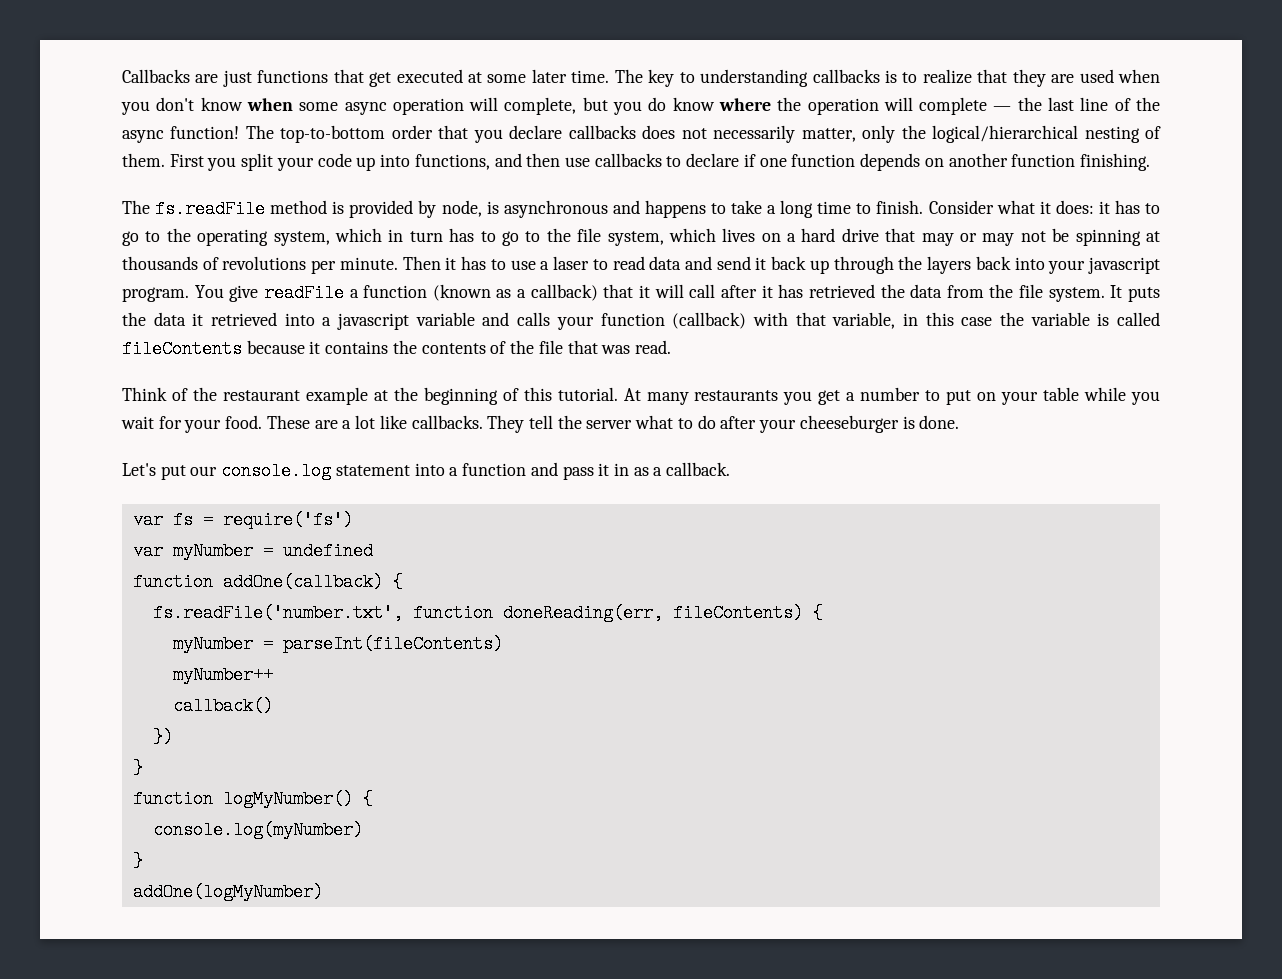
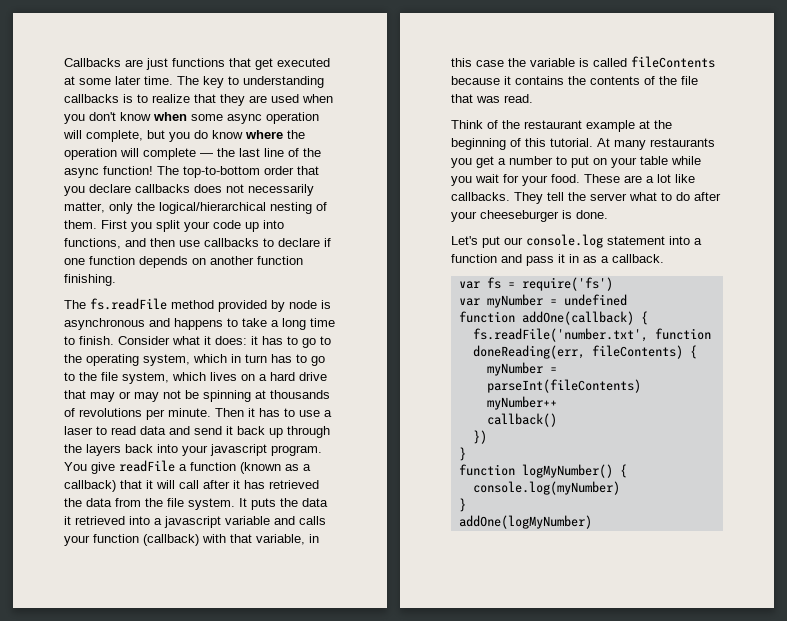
[332,201,345,214] is -> (214, 304) none
[441,200,482,217] node, -> [289,300,317,309] node

